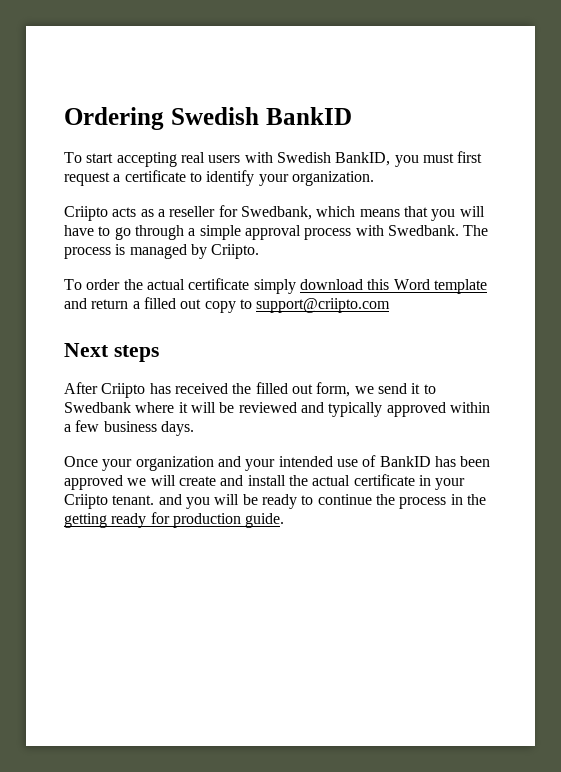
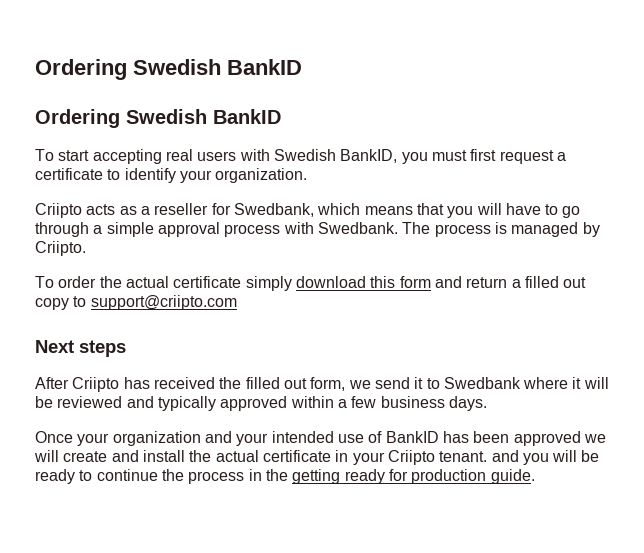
[64,107,352,130] Ordering Swedish BankID -> [35,59,302,80] [35,109,281,128] Ordering Swedish BankID // Ordering Swedish BankID
[393,279,487,294] Word template -> [399,276,431,288] form

